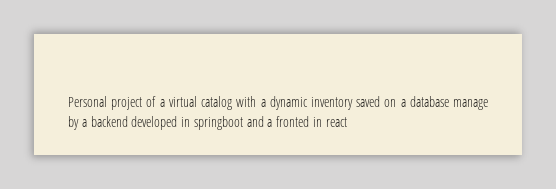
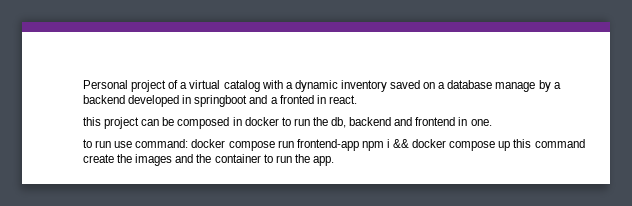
[325,117,347,127] react -> [328,95,357,104] [83,117,492,129] [83,139,585,151] [83,154,334,166] react. // this project can be composed in docker to run the db, backend and frontend in one. // to run use command: docker compose run frontend-app npm i && docker compose up this command create the images and the container to run the app.

